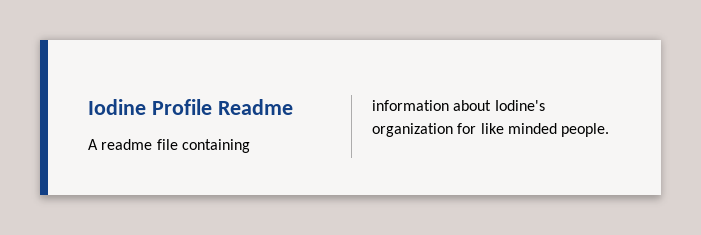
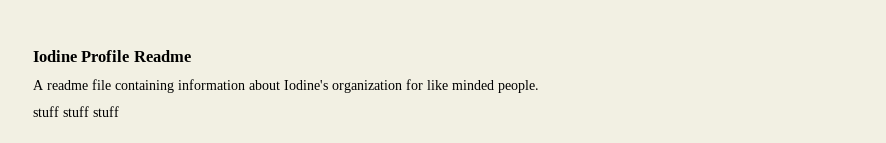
(610, 130) none -> [33,106,119,117] // stuff stuff stuff

